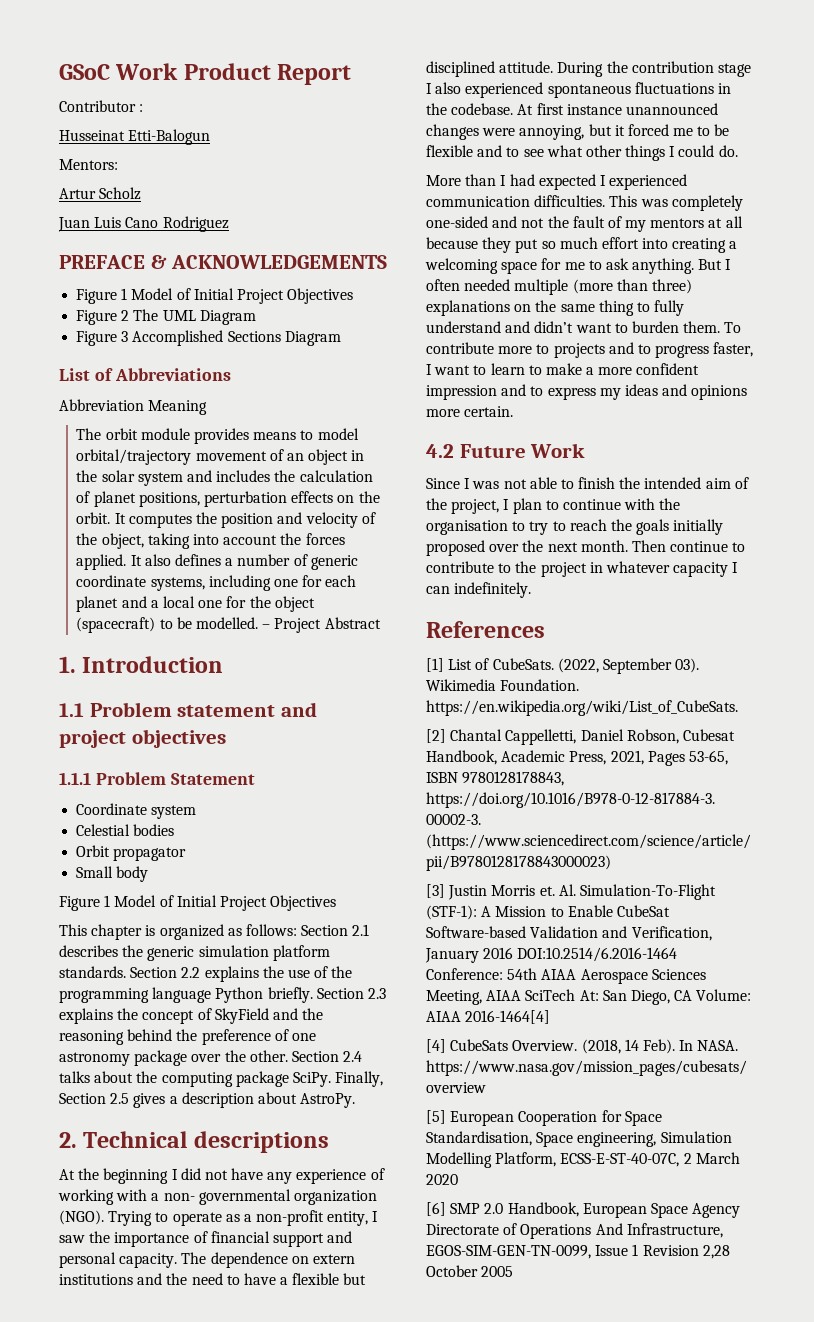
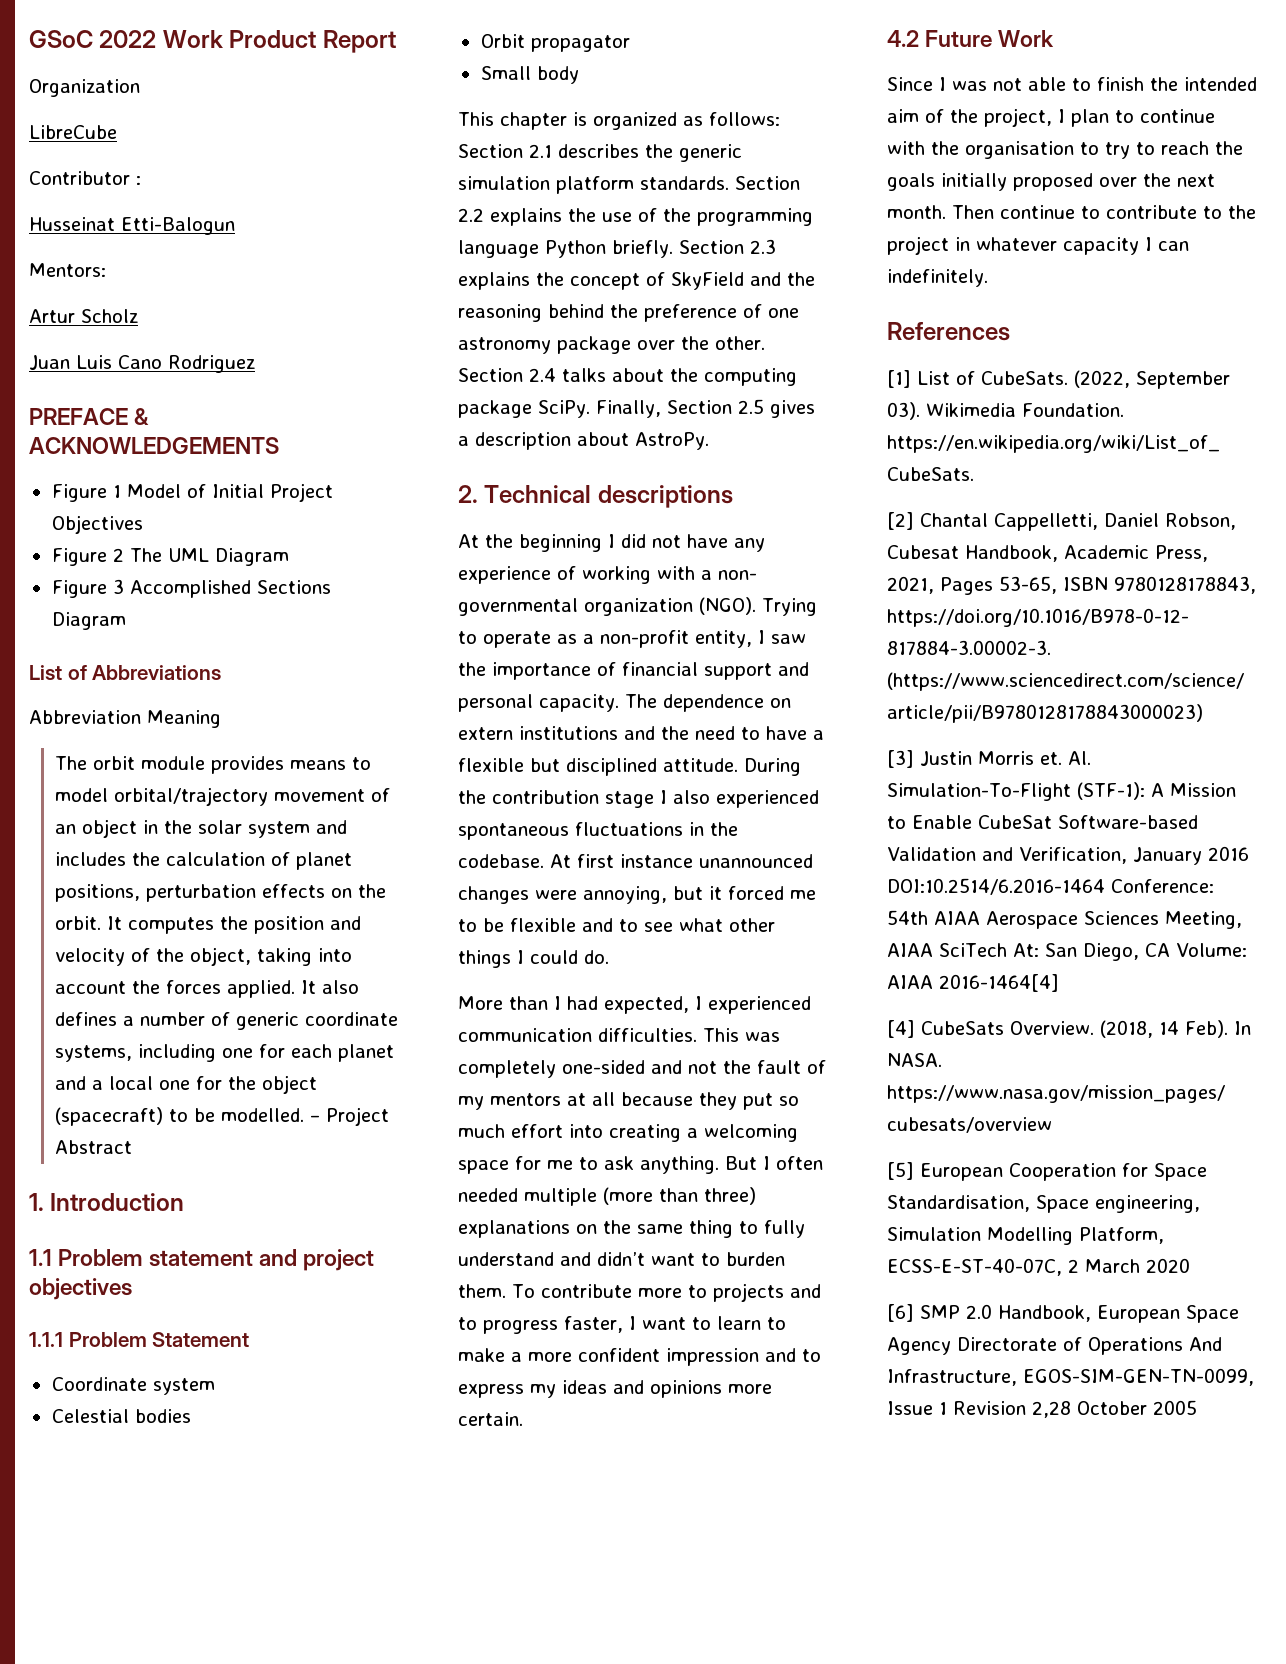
(110, 72) none -> [99,30,157,48] 2022
(352, 74) none -> [29,79,140,97] [29,125,117,139] // Organization // LibreCube
[59,895,337,911] // Figure 1 Model of Initial Project Objectives -> (579, 75) none
[538,174,596,190] expected -> [604,996,689,1014] expected,

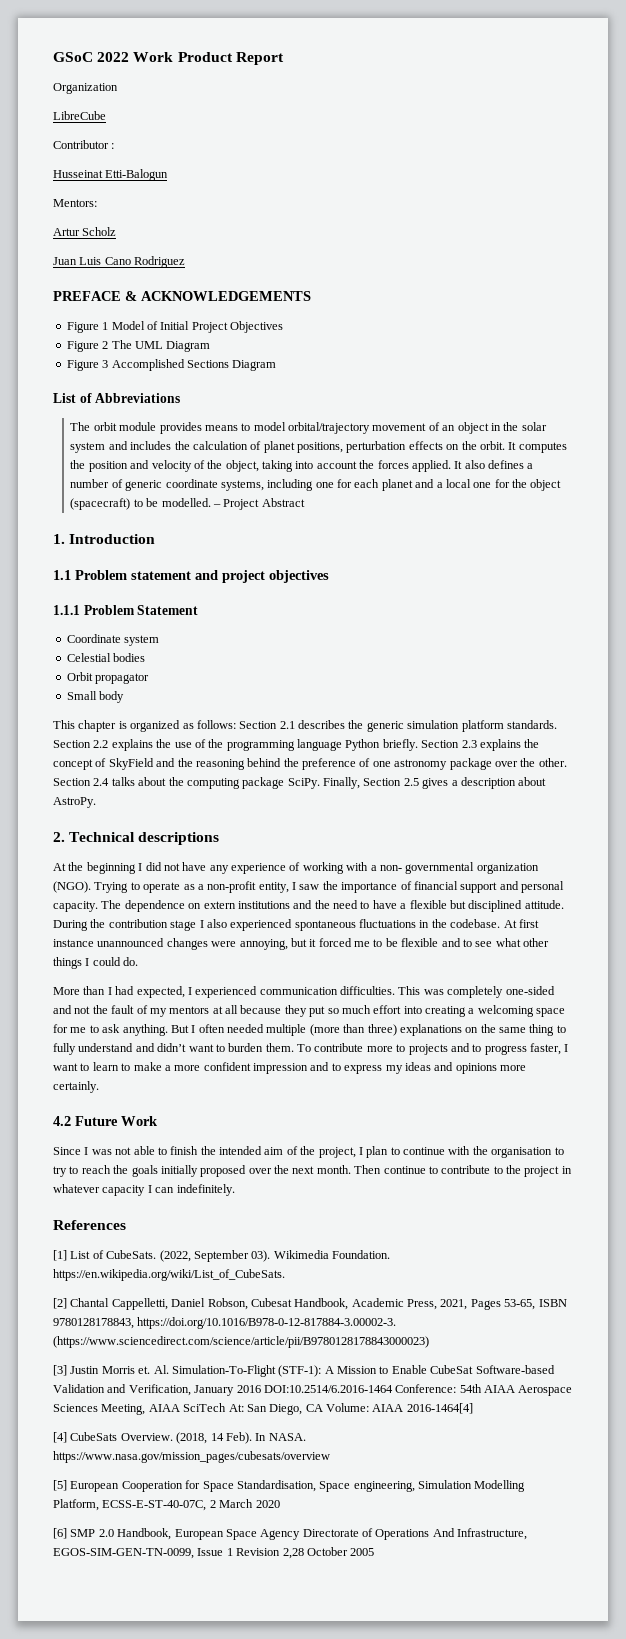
[29,710,221,728] // Abbreviation Meaning -> (181, 398) none
[458,1412,523,1426] certain. -> [53,1081,99,1093] certainly.

